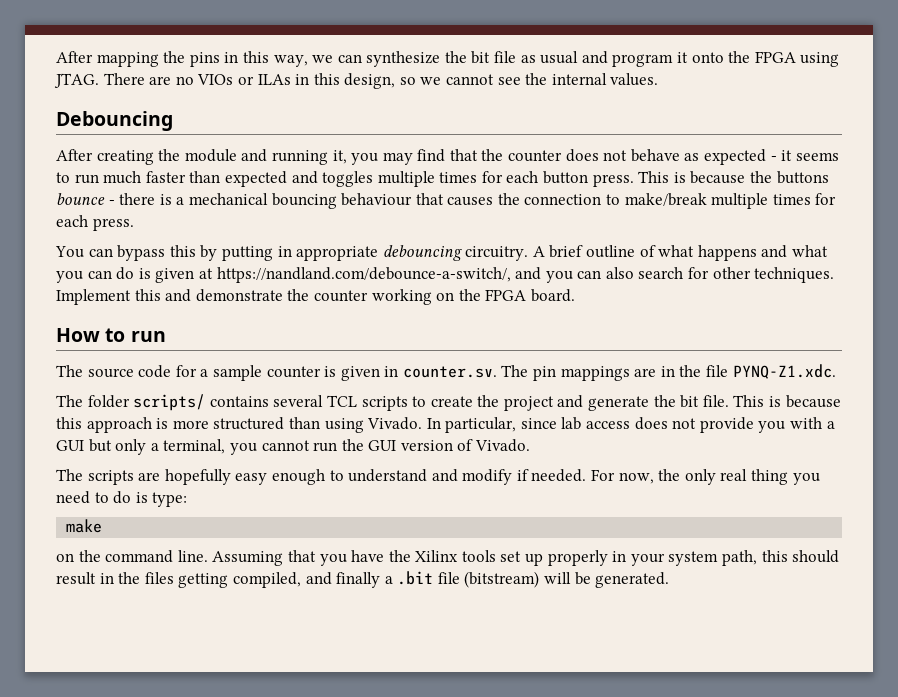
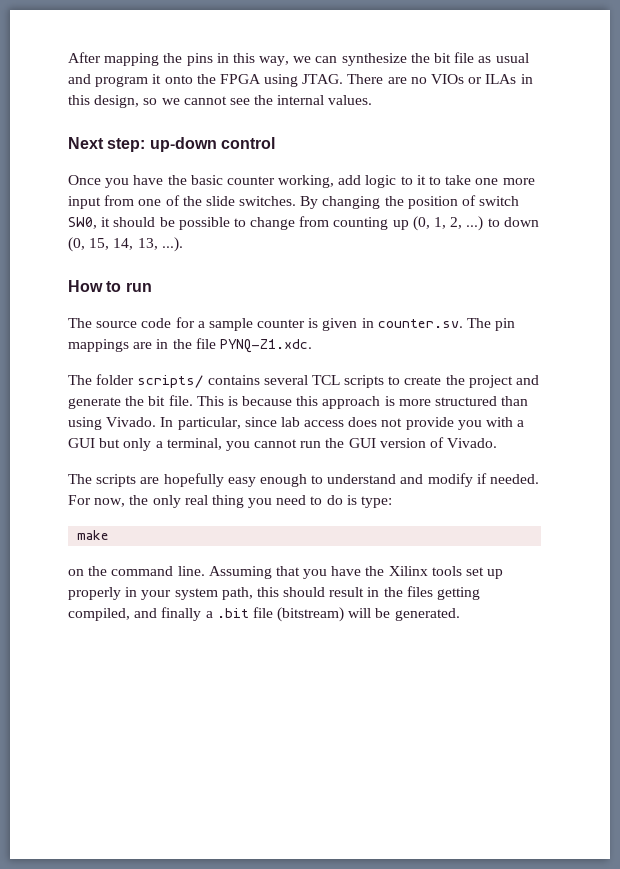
[56,111,173,131] [56,149,839,165] [56,171,829,187] [56,193,837,209] [56,215,134,231] [55,245,829,261] [56,267,835,283] [56,289,575,305] Debouncing // After creating the module and running it, you may find that the counter does not behave as expected - it seems to run much faster than expected and toggles multiple times for each button press. This is because the buttons bounce - there is a mechanical bouncing behaviour that causes the connection to make/break multiple times for each press. // You can bypass this by putting in appropriate debouncing circuitry. A brief outline of what happens and what you can do is given at https://nandland.com/debounce-a-switch/, and you can also search for other techniques. Implement this and demonstrate the counter working on the FPGA board. -> [68,137,275,152] [68,175,535,188] [68,195,520,209] [68,216,539,231] [68,237,183,252] Next step: up-down control // Once you have the basic counter working, add logic to it to take one more input from one of the slide switches. By changing the position of switch SW0, it should be possible to change from counting up (0, 1, 2, ...) to down (0, 15, 14, 13, ...).

